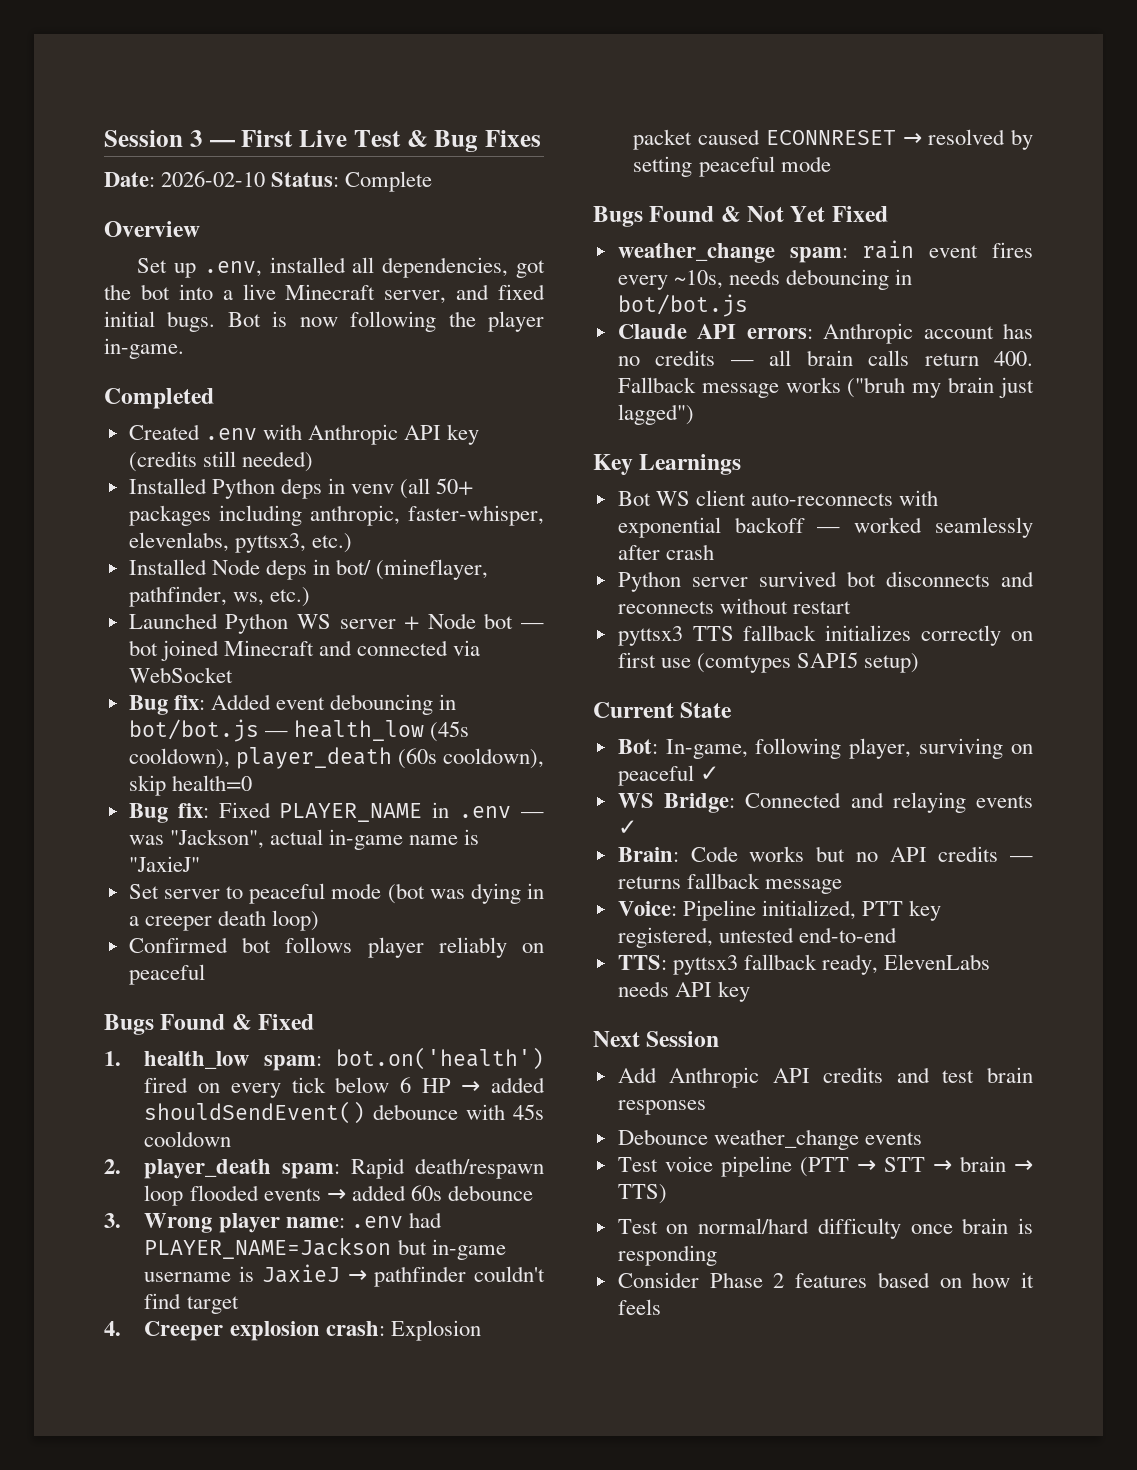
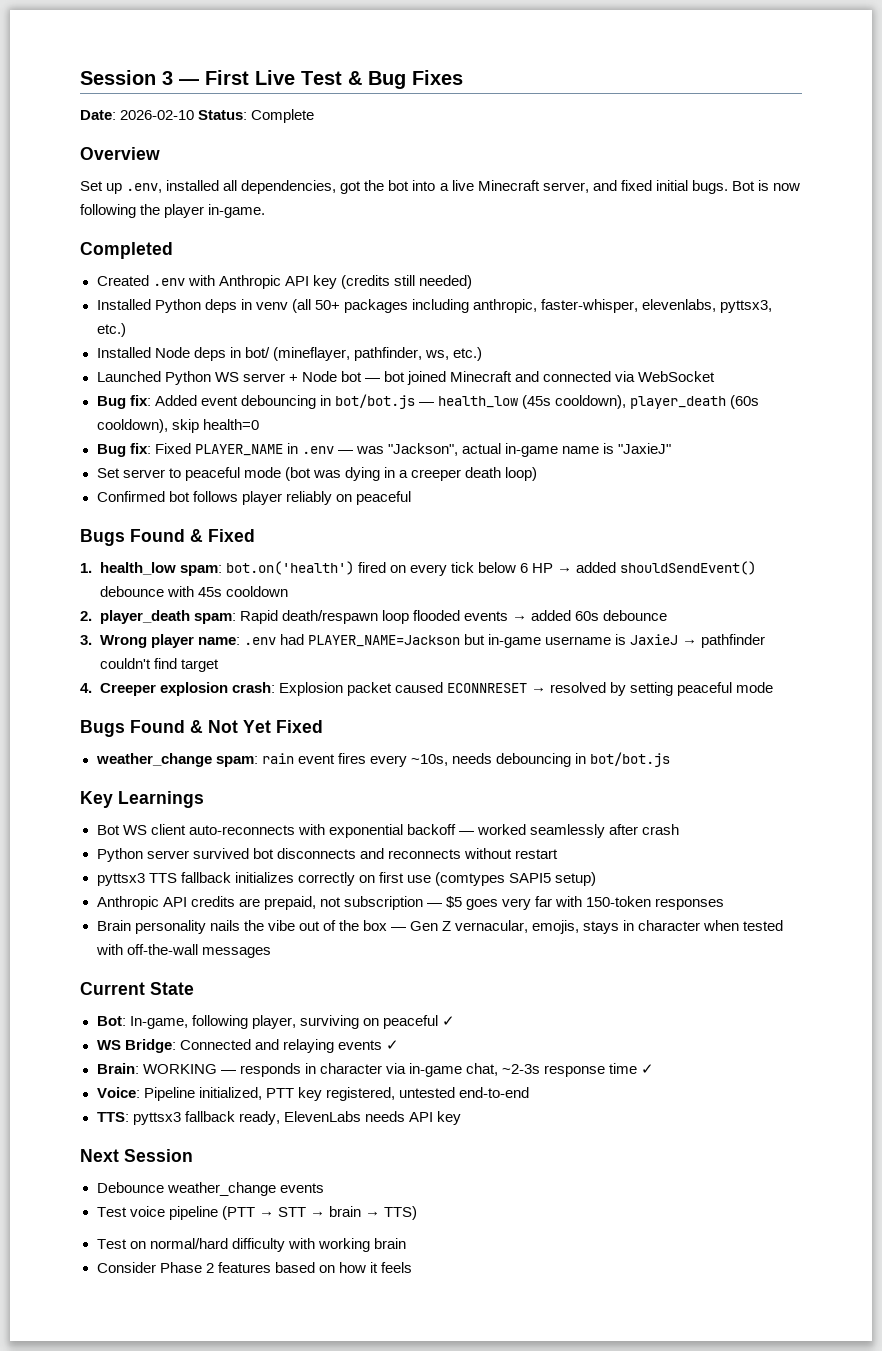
[617,323,1033,344] [617,350,1033,366] [617,377,1034,398] [617,404,694,425] // Claude API errors: Anthropic account has no credits — all brain calls return 400. Fallback message works ("bruh my brain just lagged") -> (671, 759) none
(920, 663) none -> [96,896,725,910] [96,920,784,934] [95,944,271,958] // Anthropic API credits are prepaid, not subscription — $5 goes very far with 150-token responses // Brain personality nails the vibe out of the box — Gen Z vernacular, emojis, stays in character when tested with off-the-wall messages
[690,846,1033,862] [617,873,842,894] Code works but no API credits — returns fallback message -> [142,1063,655,1077] WORKING — responds in character via in-game chat, ~2-3s response time ✓
[617,1067,1033,1088] [617,1100,706,1115] // Add Anthropic API credits and test brain responses -> (193, 1155) none
[910,1218,1033,1234] [617,1245,717,1266] once brain is responding -> [287,1238,406,1252] with working brain

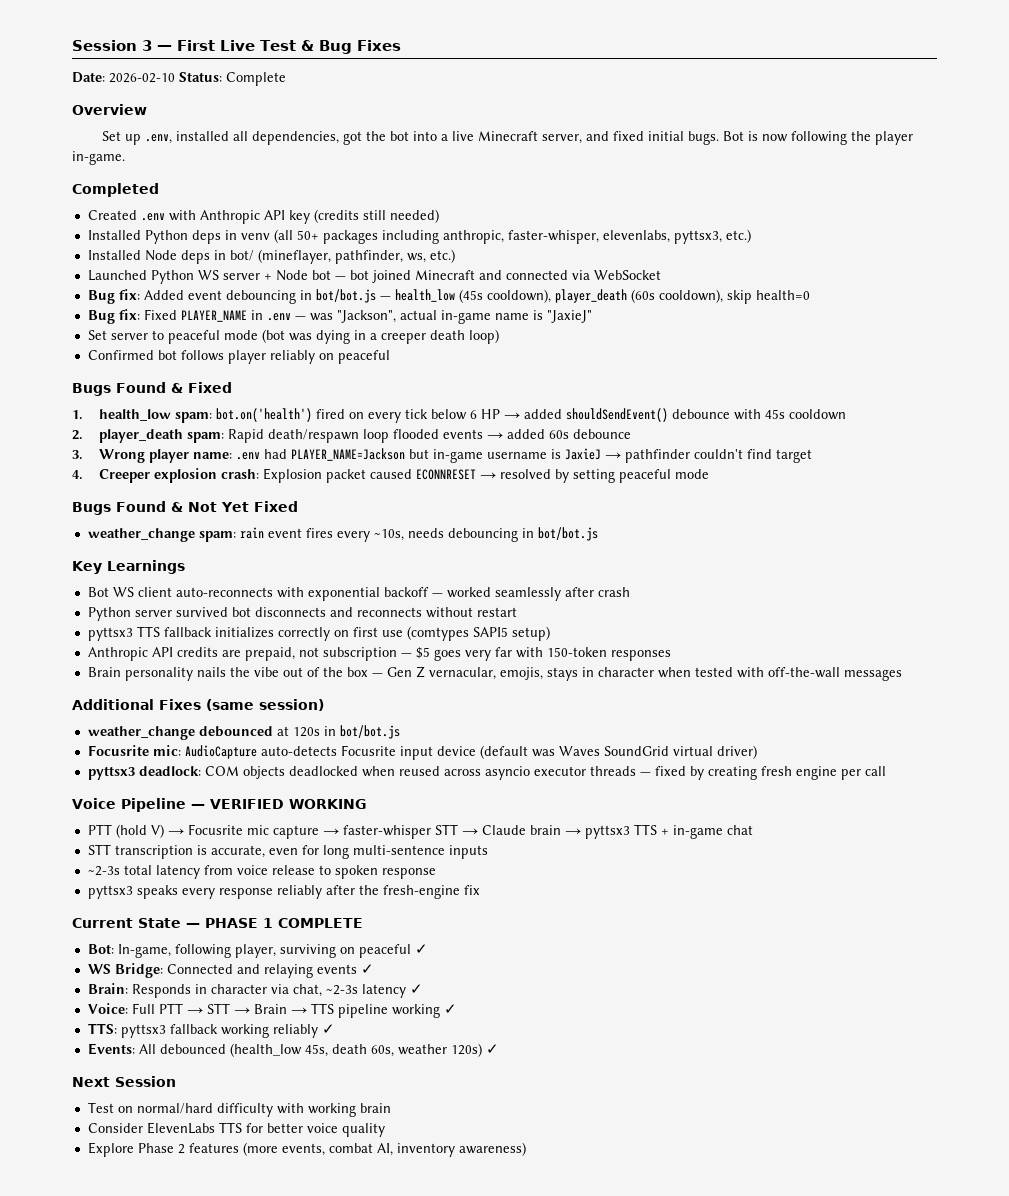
[80,982,194,995] Current State -> [72,699,324,711] [87,725,400,740] [87,745,757,760] [87,766,886,780] [72,798,366,812] [87,824,753,839] [87,844,488,859] [87,865,436,879] [87,885,480,899] [72,918,363,928] Additional Fixes (same session) // weather_change debounced at 120s in bot/bot.js // Focusrite mic: AudioCapture auto-detects Focusrite input device (default was Waves SoundGrid virtual driver) // pyttsx3 deadlock: COM objects deadlocked when reused across asyncio executor threads — fixed by creating fresh engine per call // Voice Pipeline — VERIFIED WORKING // PTT (hold V) → Focusrite mic capture → faster-whisper STT → Claude brain → pyttsx3 TTS + in-game chat // STT transcription is accurate, even for long multi-sentence inputs // ~2-3s total latency from voice release to spoken response // pyttsx3 speaks every response reliably after the fresh-engine fix // Current State — PHASE 1 COMPLETE
[142,1063,301,1077] WORKING — responds -> [131,984,191,998] Responds
[408,1063,462,1077] in-game -> (289, 989) none
[544,1063,638,1077] response time -> [361,984,406,998] latency
[143,1087,529,1101] [96,1111,461,1125] [80,1149,193,1162] [96,1182,324,1196] [96,1206,417,1220] Pipeline initialized, PTT key registered, untested end-to-end // TTS: pyttsx3 fallback ready, ElevenLabs needs API key // Next Session // Debounce weather_change events // Test voice pipeline (PTT → STT → brain → TTS) -> [131,1003,457,1018] [87,1023,335,1038] [87,1043,499,1057] [72,1076,176,1087] Full PTT → STT → Brain → TTS pipeline working ✓ // TTS: pyttsx3 fallback working reliably ✓ // Events: All debounced (health_low 45s, death 60s, weather 120s) ✓ // Next Session
[159,1262,412,1273] Phase 2 features based on how it feels -> [146,1122,385,1137] [87,1142,526,1157] ElevenLabs TTS for better voice quality // Explore Phase 2 features (more events, combat AI, inventory awareness)

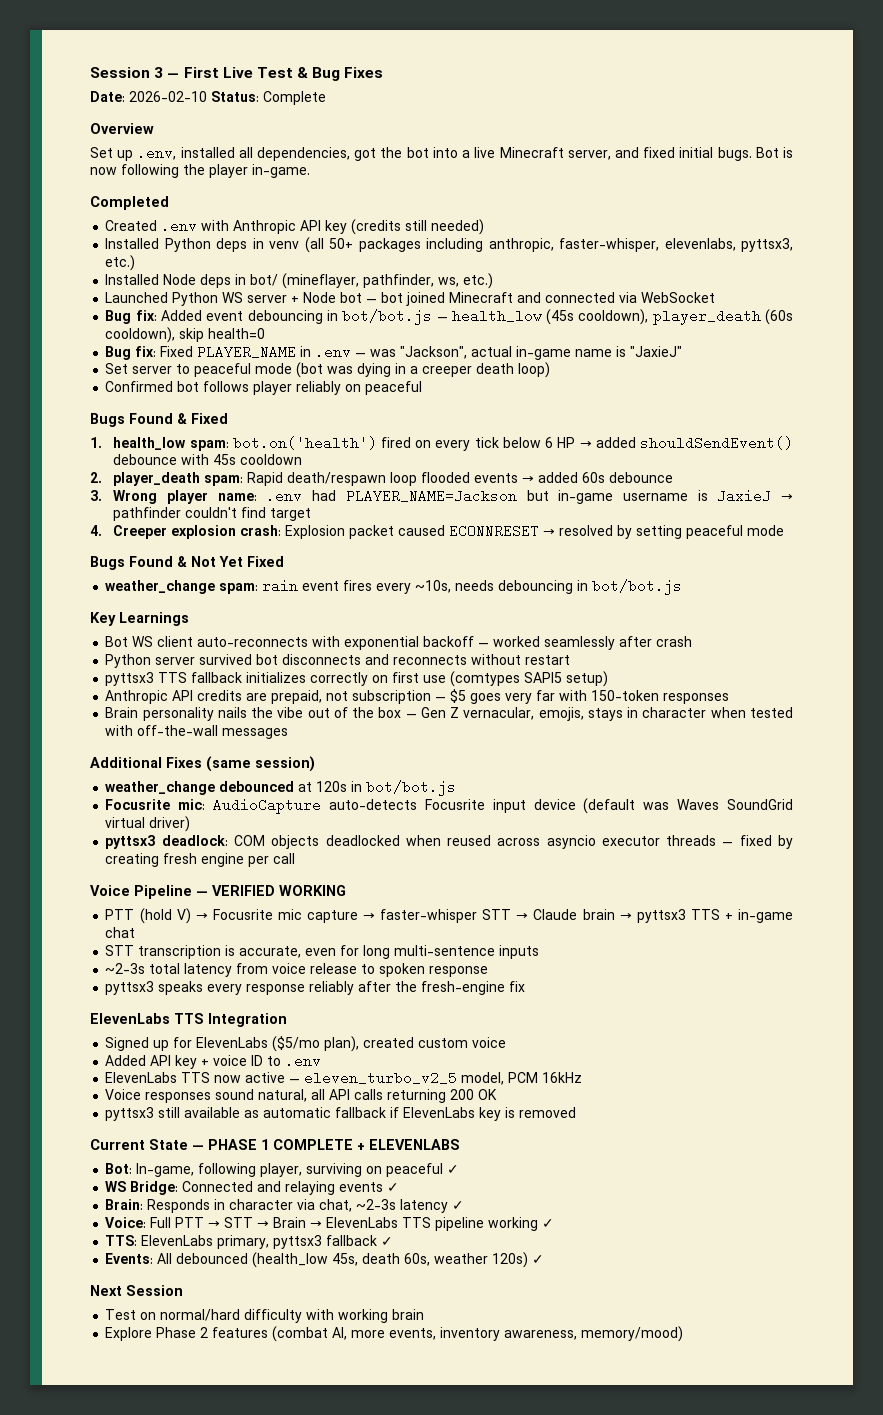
(480, 890) none -> [90,1013,287,1027] [105,1036,507,1052] [105,1054,322,1069] [105,1071,583,1085] [105,1089,498,1103] [105,1107,577,1121] // ElevenLabs TTS Integration // Signed up for ElevenLabs ($5/mo plan), created custom voice // Added API key + voice ID to .env // ElevenLabs TTS now active — eleven_turbo_v2_5 model, PCM 16kHz // Voice responses sound natural, all API calls returning 200 OK // pyttsx3 still available as automatic fallback if ElevenLabs key is removed
(363, 923) none -> [357,1139,460,1150] + ELEVENLABS
(307, 1010) none -> [326,1217,399,1228] ElevenLabs
[120,1024,318,1038] pyttsx3 fallback working reliably -> [141,1235,378,1249] ElevenLabs primary, pyttsx3 fallback
[87,1122,385,1137] [87,1142,526,1157] Consider ElevenLabs TTS for better voice quality // Explore Phase 2 features (more events, combat AI, inventory awareness) -> [105,1326,684,1342] Explore Phase 2 features (combat AI, more events, inventory awareness, memory/mood)

